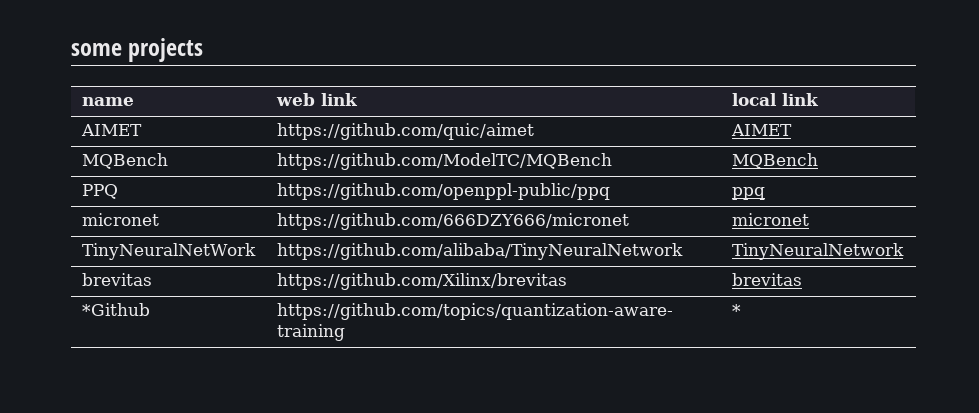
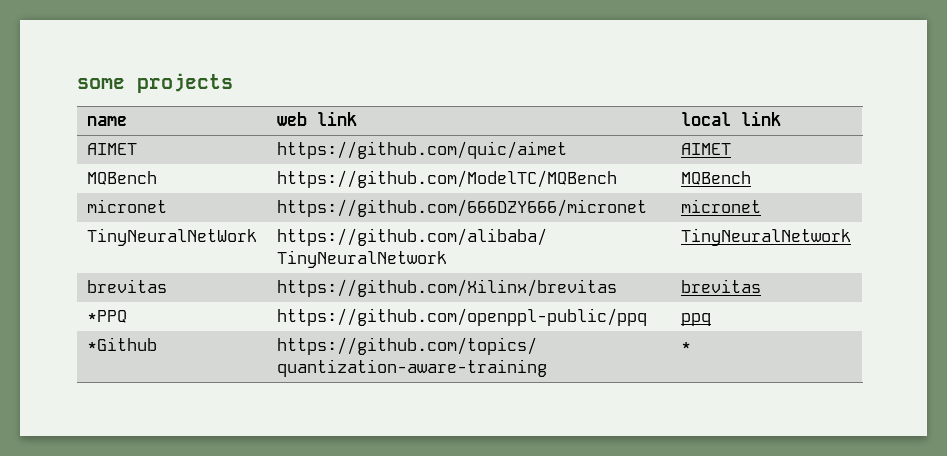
[81,184,118,199] [276,183,610,200] [731,187,765,200] // PPQ | https://github.com/openppl-public/ppq | ppq -> (751, 178) none
(802, 279) none -> [86,310,127,323] [276,308,647,326] [680,313,711,326] // *PPQ | https://github.com/openppl-public/ppq | ppq

